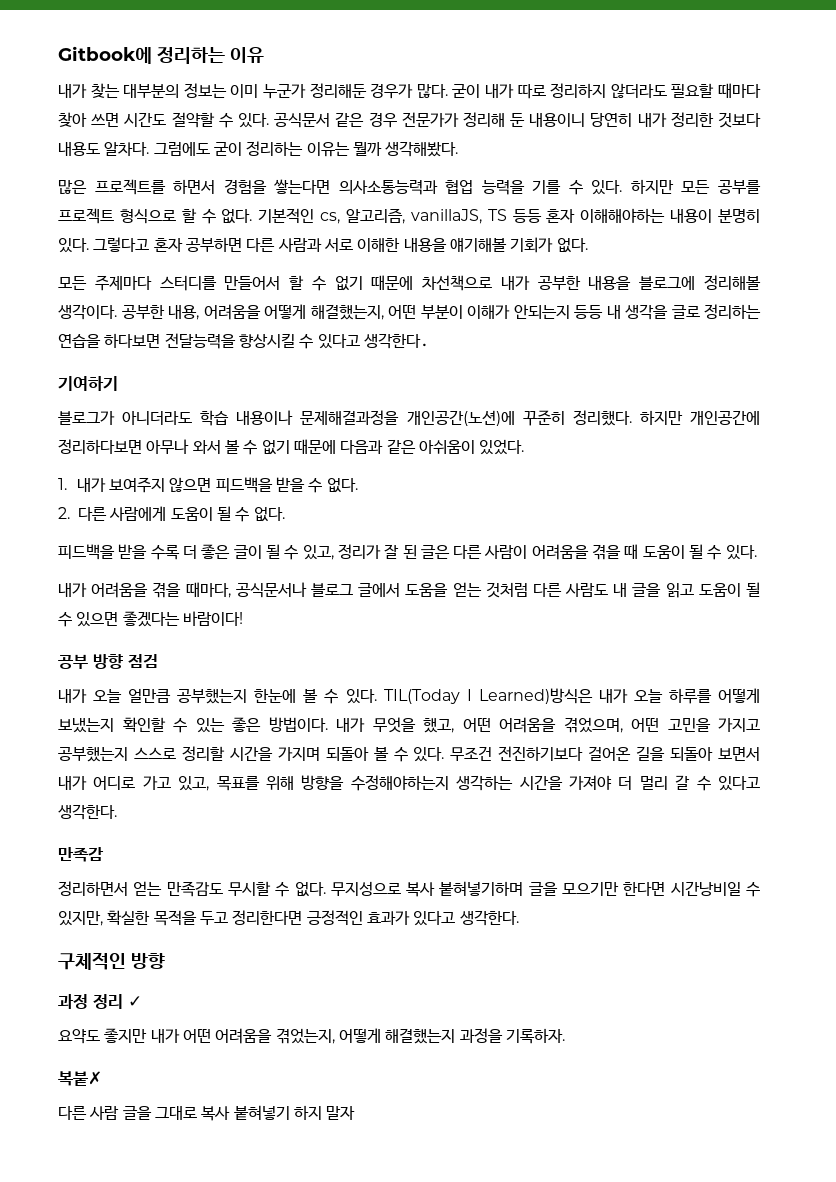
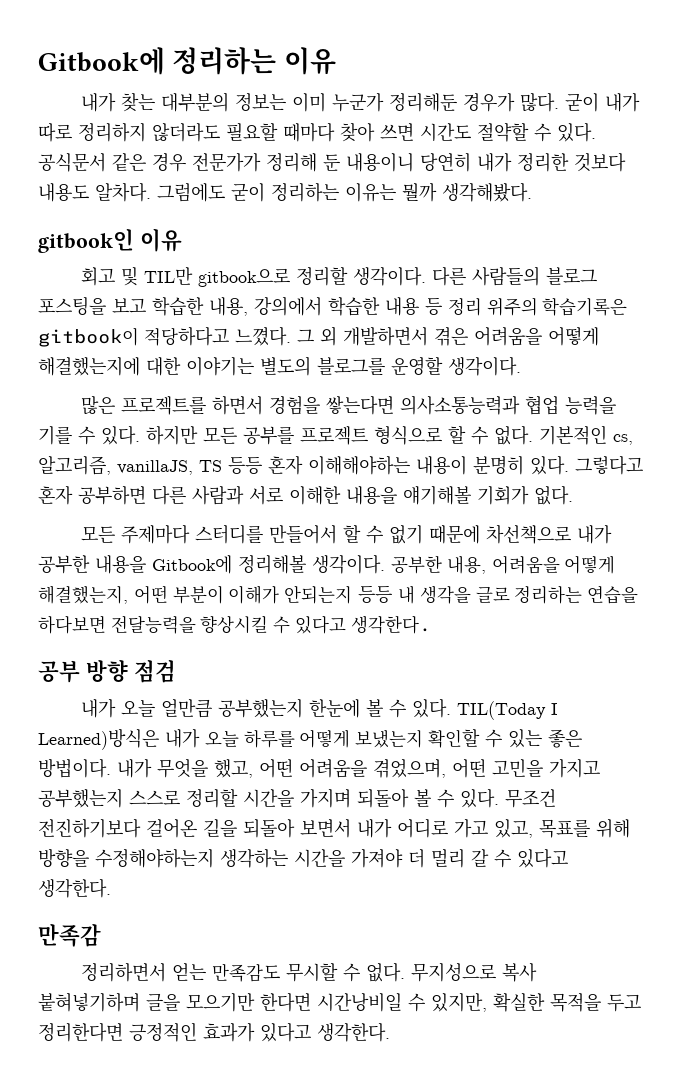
(459, 149) none -> [38,228,182,253] [80,266,597,287] [38,296,628,316] [38,326,599,347] [38,356,521,376] // gitbook인 이유 // 회고 및 TIL만 gitbook으로 정리할 생각이다. 다른 사람들의 블로그 포스팅을 보고 학습한 내용, 강의에서 학습한 내용 등 정리 위주의 학습기록은 gitbook이 적당하다고 느꼈다. 그 외 개발하면서 겪은 어려움을 어떻게 해결했는지에 대한 이야기는 별도의 블로그를 운영할 생각이다.
[639,276,696,290] 블로그에 -> [152,555,232,574] Gitbook에
[58,376,118,391] [58,410,760,426] [58,439,525,455] [58,477,358,493] [58,506,285,522] [58,544,757,560] [58,582,760,598] [58,611,243,627] // 기여하기 // 블로그가 아니더라도 학습 내용이나 문제해결과정을 개인공간(노션)에 꾸준히 정리했다. 하지만 개인공간에 정리하다보면 아무나 와서 볼 수 없기 때문에 다음과 같은 아쉬움이 있었다. // 1. 내가 보여주지 않으면 피드백을 받을 수 없다. // 2. 다른 사람에게 도움이 될 수 없다. // 피드백을 받을 수록 더 좋은 글이 될 수 있고, 정리가 잘 된 글은 다른 사람이 어려움을 겪을 때 도움이 될 수 있다. // 내가 어려움을 겪을 때마다, 공식문서나 블로그 글에서 도움을 얻는 것처럼 다른 사람도 내 글을 읽고 도움이 될 수 있으면 좋겠다는 바람이다! -> (431, 624) none
[58,952,165,970] [58,994,142,1009] [58,1028,565,1044] [58,1071,102,1086] [58,1105,356,1121] // 구체적인 방향 // 과정 정리 ✓ // 요약도 좋지만 내가 어떤 어려움을 겪었는지, 어떻게 해결했는지 과정을 기록하자. // 복붙✗ // 다른 사람 글을 그대로 복사 붙혀넣기 하지 말자 -> (390, 1032) none

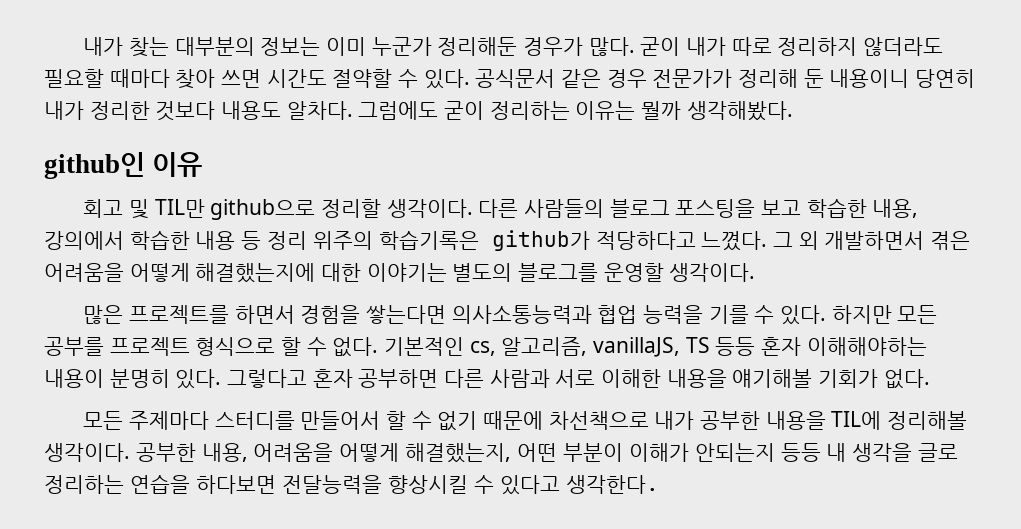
[38,47,336,75] Gitbook에 정리하는 이유 // -> (83, 46) none
[38,229,134,253] gitbook인 -> [44,152,145,179] github인
[197,268,290,287] gitbook으로 -> [210,199,316,220] github으로
[38,327,139,347] gitbook이 -> [491,230,590,251] github가
[152,555,232,574] Gitbook에 -> [831,411,882,430] TIL에
[38,660,176,683] [80,698,558,720] [38,728,582,750] [38,758,600,778] [38,788,556,808] [38,818,630,838] [38,848,568,868] [38,878,111,898] [38,924,101,947] [80,962,537,982] [38,992,641,1012] [38,1022,390,1042] // 공부 방향 점검 // 내가 오늘 얼만큼 공부했는지 한눈에 볼 수 있다. TIL(Today I Learned)방식은 내가 오늘 하루를 어떻게 보냈는지 확인할 수 있는 좋은 방법이다. 내가 무엇을 했고, 어떤 어려움을 겪었으며, 어떤 고민을 가지고 공부했는지 스스로 정리할 시간을 가지며 되돌아 볼 수 있다. 무조건 전진하기보다 걸어온 길을 되돌아 보면서 내가 어디로 가고 있고, 목표를 위해 방향을 수정해야하는지 생각하는 시간을 가져야 더 멀리 갈 수 있다고 생각한다. // 만족감 // 정리하면서 얻는 만족감도 무시할 수 없다. 무지성으로 복사 붙혀넣기하며 글을 모으기만 한다면 시간낭비일 수 있지만, 확실한 목적을 두고 정리한다면 긍정적인 효과가 있다고 생각한다. -> (659, 484) none

